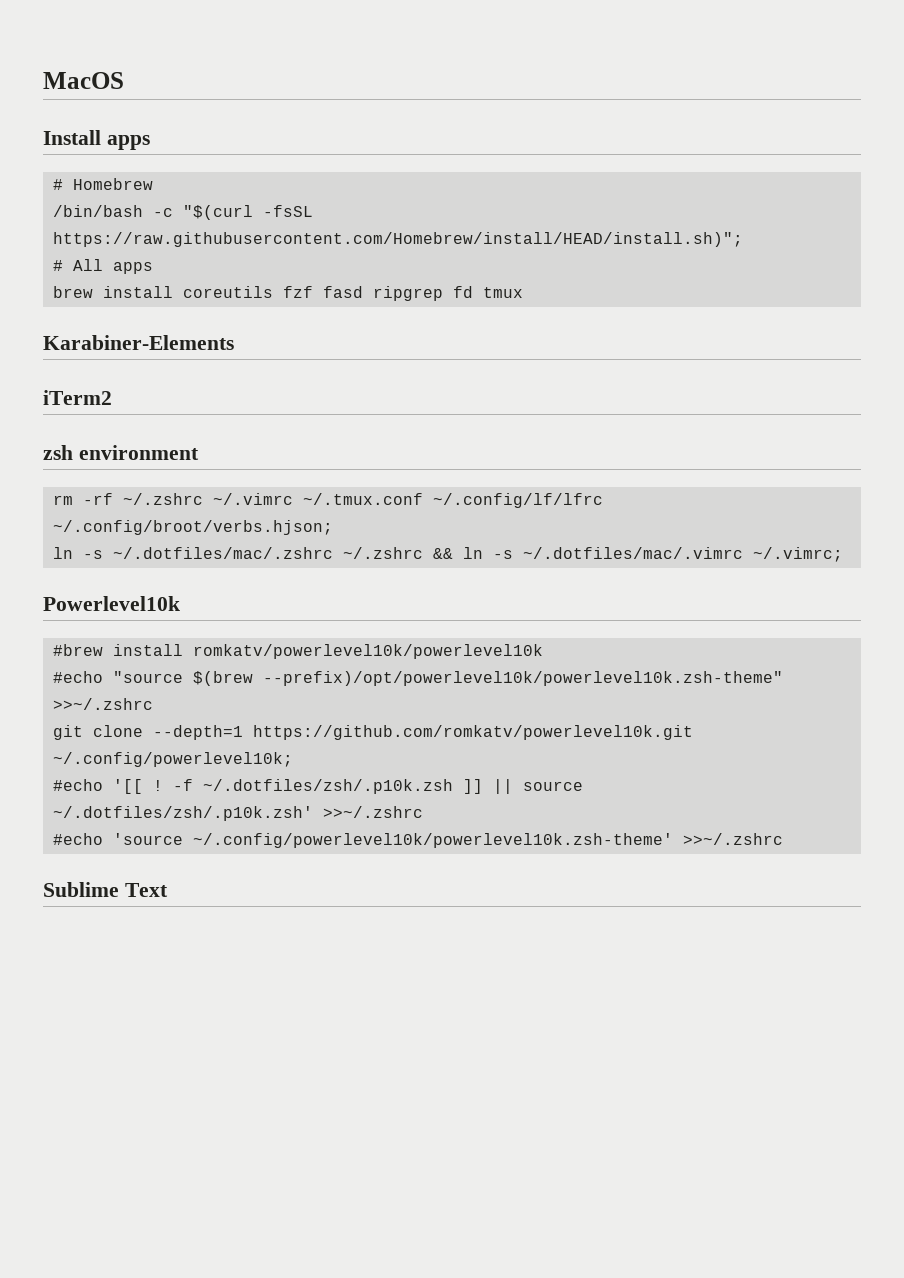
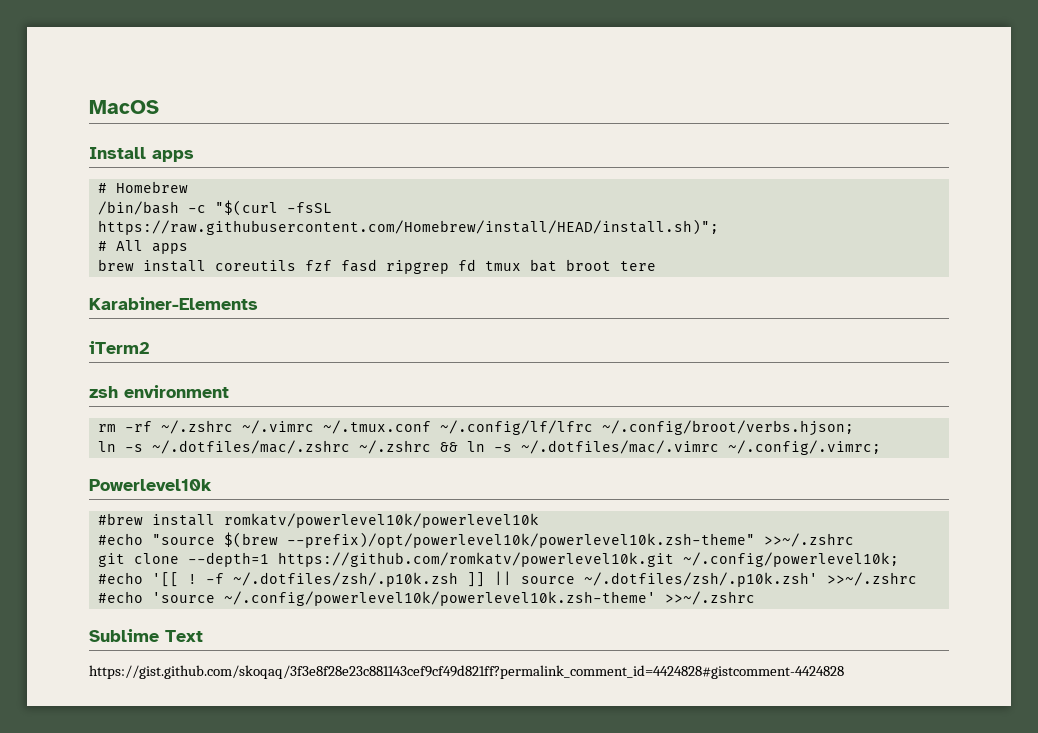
(523, 292) none -> [529,259,656,272] bat broot tere
[752,547,843,562] ~/.vimrc; -> [727,440,881,455] ~/.config/.vimrc;
(168, 890) none -> [89,665,844,679] // https://gist.github.com/skoqaq/3f3e8f28e23c881143cef9cf49d821ff?permalink_comment_id=4424828#gistcomment-4424828

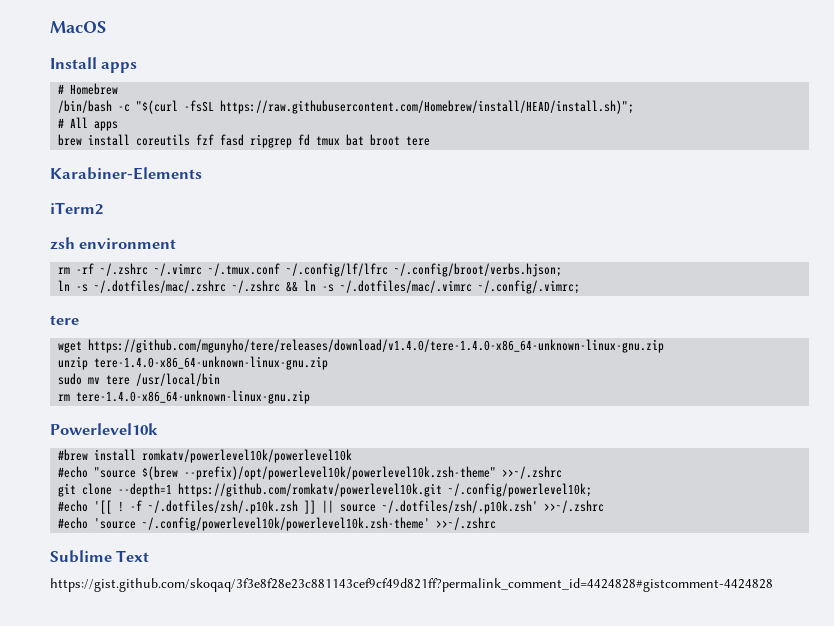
(881, 447) none -> [50,315,79,325] [58,339,665,353] [58,356,329,370] [58,373,221,386] [58,390,311,404] // tere // wget https://github.com/mgunyho/tere/releases/download/v1.4.0/tere-1.4.0-x86_64-unknown-linux-gnu.zip // unzip tere-1.4.0-x86_64-unknown-linux-gnu.zip // sudo mv tere /usr/local/bin // rm tere-1.4.0-x86_64-unknown-linux-gnu.zip

